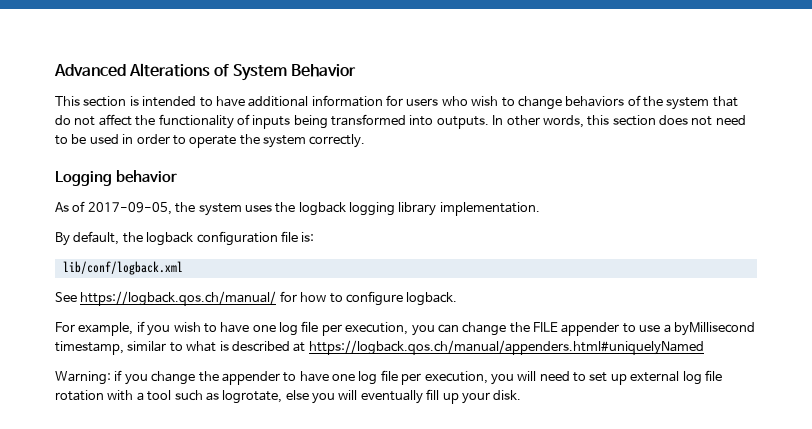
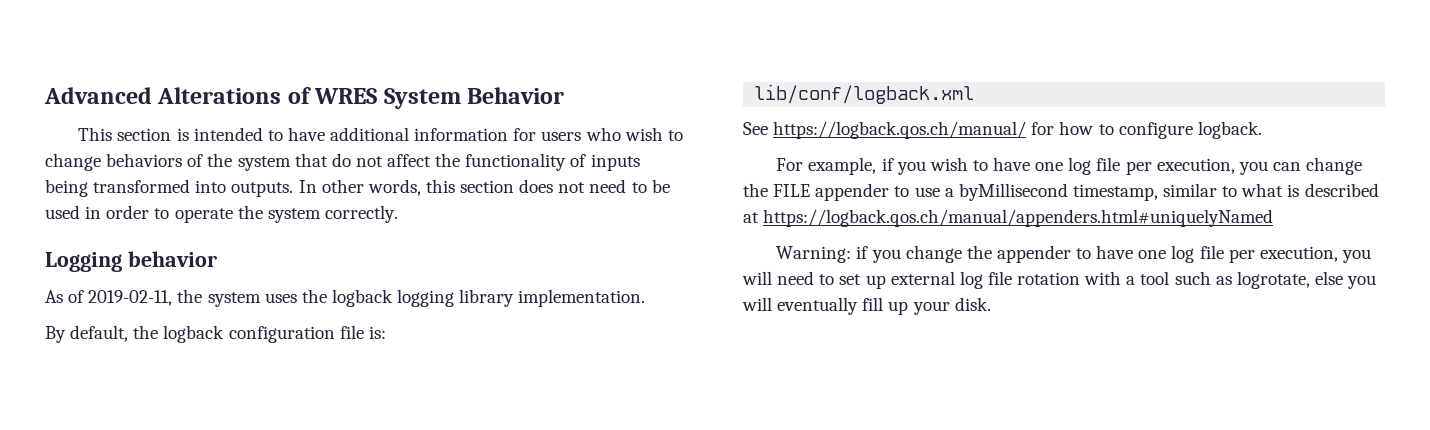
(230, 70) none -> [314,88,378,104] WRES
[87,202,172,215] 2017-09-05, -> [88,290,173,306] 2019-02-11,

